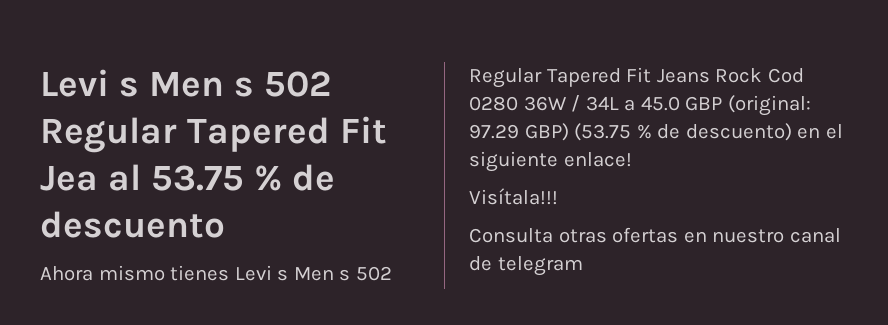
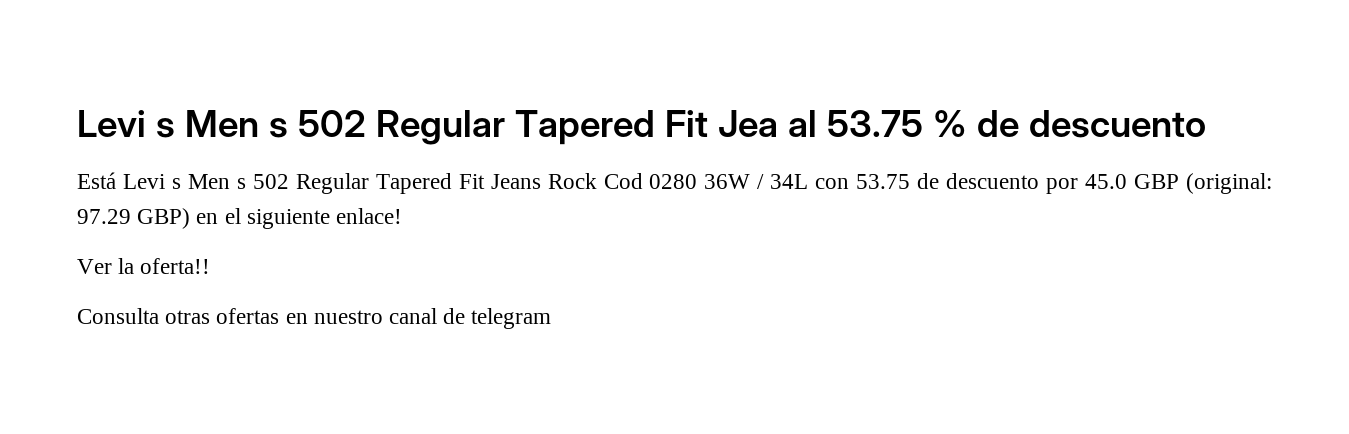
[40,265,230,281] Ahora mismo tienes -> [77,172,116,189] Está
[624,99,636,111] a -> [815,173,1079,194] con 53.75 de descuento por
[574,123,792,141] (53.75 % de descuento) -> (191, 218) none
[469,188,558,205] Visítala!!! -> [77,258,211,274] Ver la oferta!!

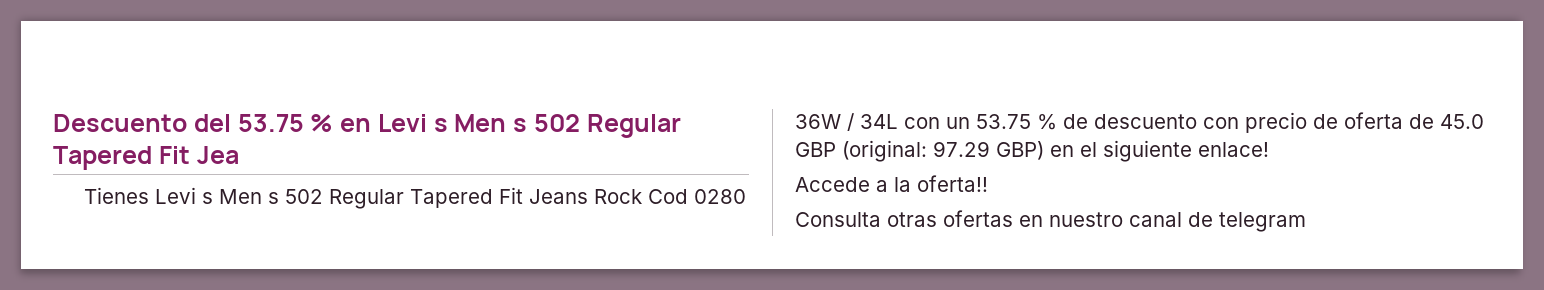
(77, 123) none -> [53,114,371,132] Descuento del 53.75 % en
[787,110,1206,138] [77,172,116,189] al 53.75 % de descuento // Está -> [84,187,150,204] // Tienes
[856,173,1079,194] 53.75 de descuento por -> [946,112,1434,133] un 53.75 % de descuento con precio de oferta de
[77,259,112,274] Ver -> [795,177,888,192] Accede a

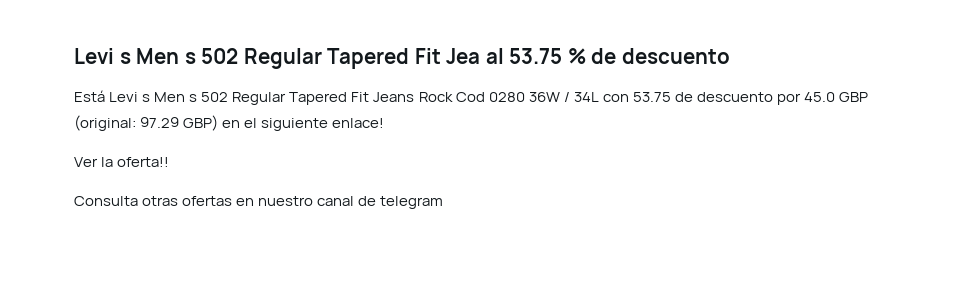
[53,114,371,132] Descuento del 53.75 % en -> (74, 56) none
[84,187,150,204] // Tienes -> [485,48,730,64] [74,90,105,102] al 53.75 % de descuento // Está
[946,112,1434,133] un 53.75 % de descuento con precio de oferta de -> [632,92,801,105] 53.75 de descuento por
[795,177,888,192] Accede a -> [74,157,98,167] Ver

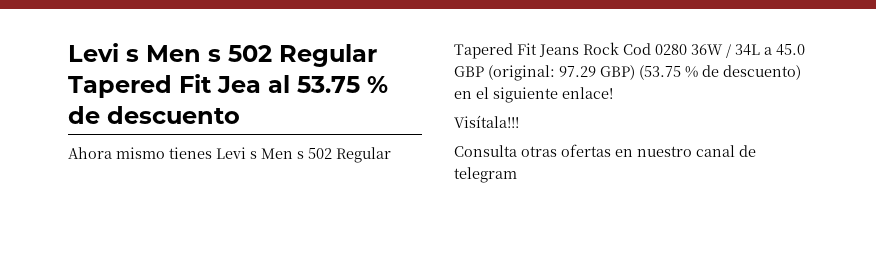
[74,90,105,102] Está -> [68,147,212,159] Ahora mismo tienes
[602,92,801,105] con 53.75 de descuento por -> [764,47,772,55] a
(219, 123) none -> [639,65,801,80] (53.75 % de descuento)
[74,157,170,167] Ver la oferta!! -> [454,115,519,128] Visítala!!!

